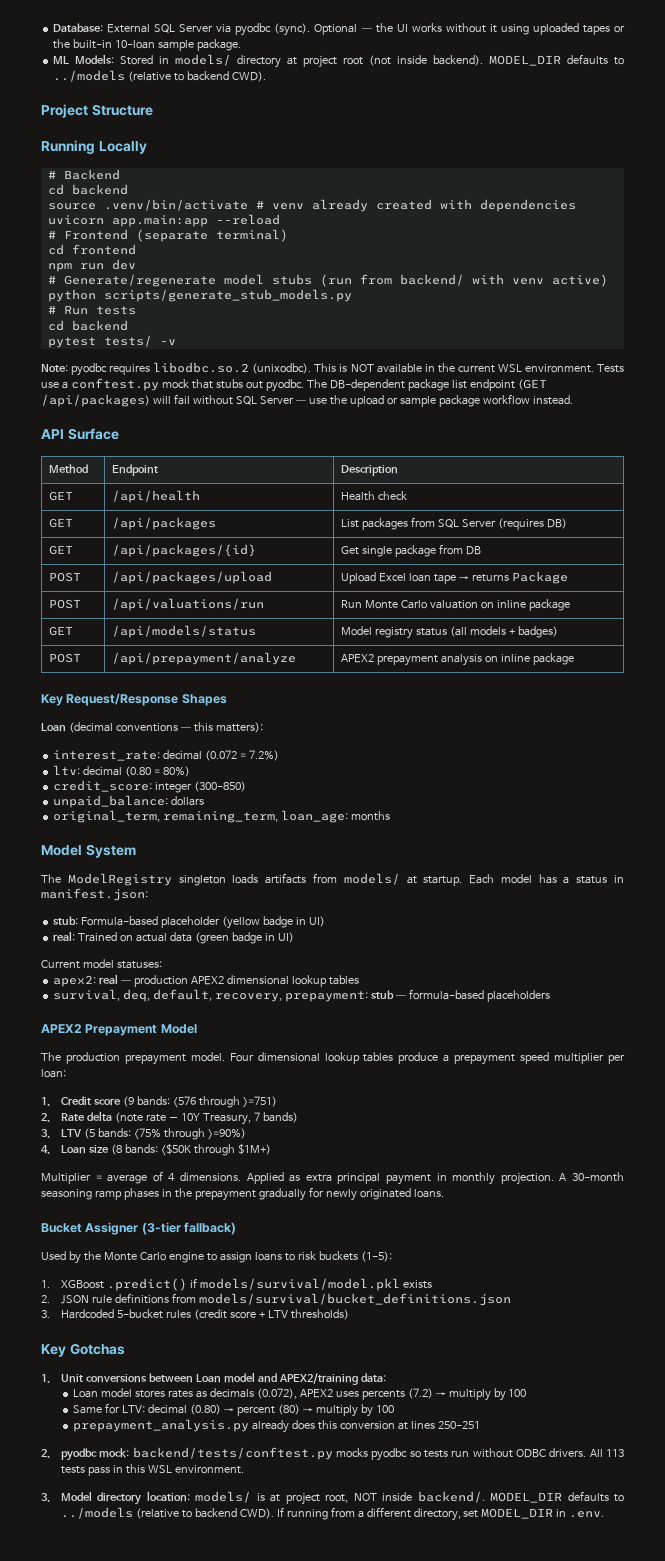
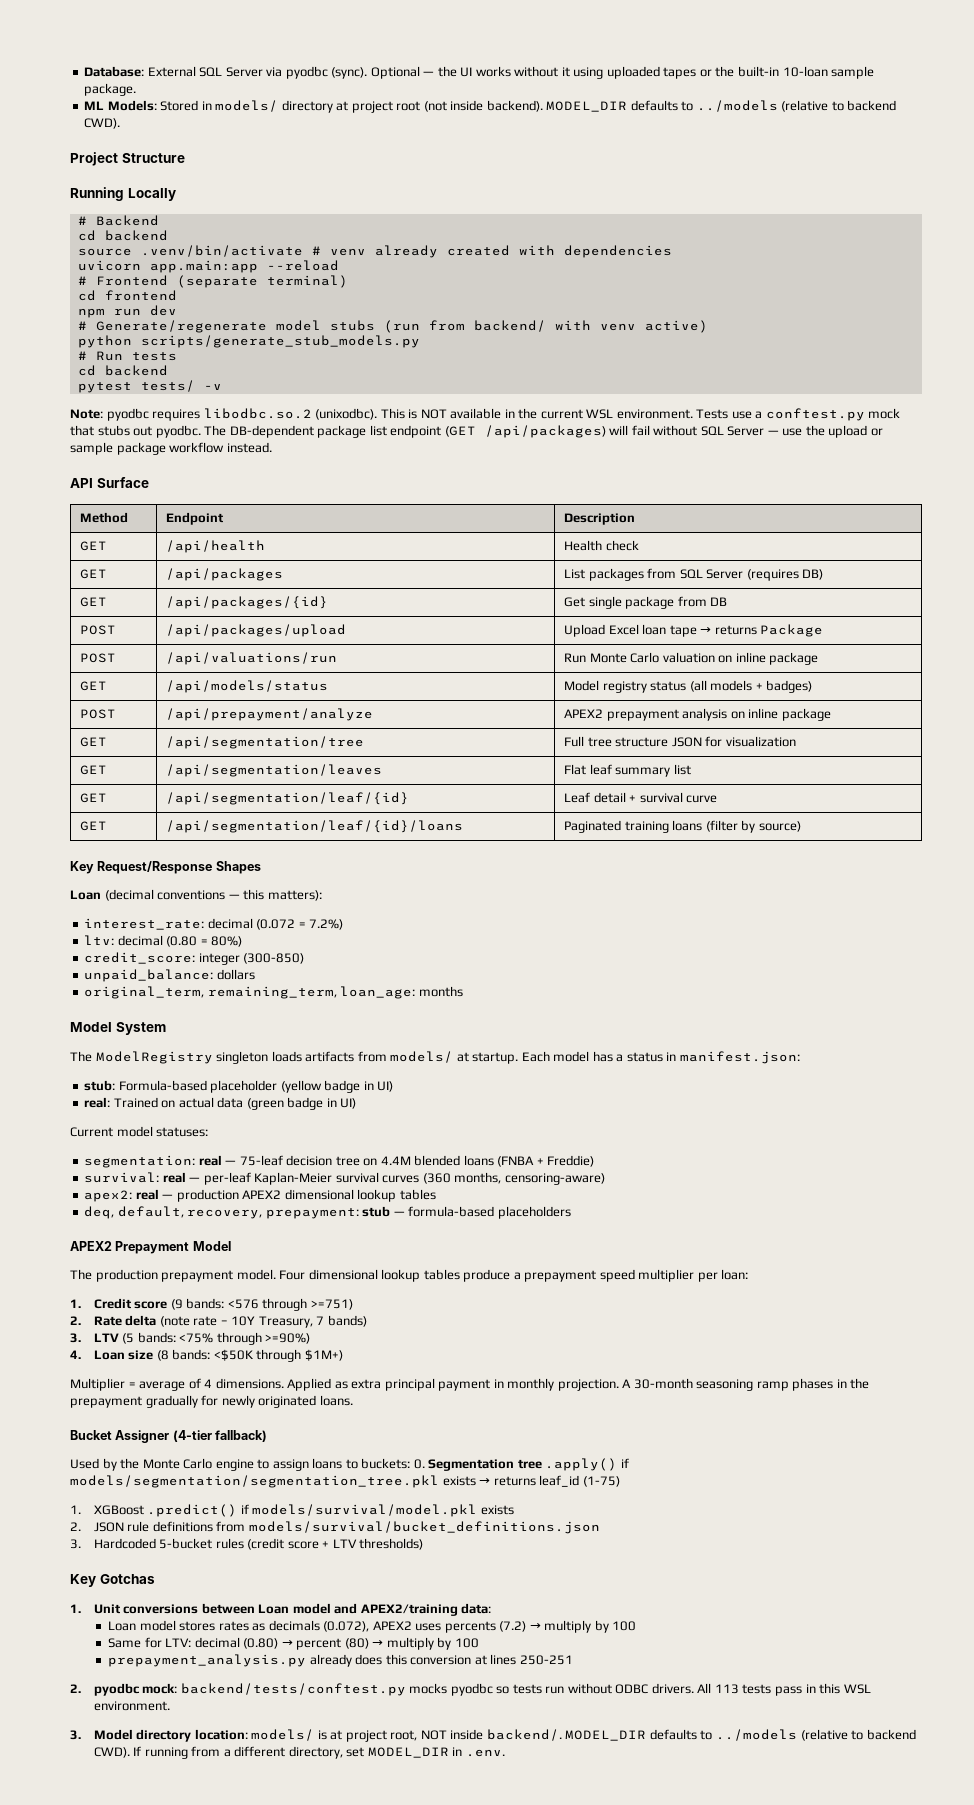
(574, 659) none -> [80,737,108,747] [166,736,365,749] [564,736,796,747] [80,765,108,775] [166,764,383,777] [564,764,691,777] [80,793,108,803] [166,792,410,805] [564,792,718,803] [80,821,108,831] [166,820,464,833] [564,820,801,833] // GET | /api/segmentation/tree | Full tree structure JSON for visualization // GET | /api/segmentation/leaves | Flat leaf summary list // GET | /api/segmentation/leaf/{id} | Leaf detail + survival curve // GET | /api/segmentation/leaf/{id}/loans | Paginated training loans (filter by source)
(162, 965) none -> [84,1155,595,1168] [84,1172,605,1185] // segmentation: real — 75-leaf decision tree on 4.4M blended loans (FNBA + Freddie) // survival: real — per-leaf Kaplan-Meier survival curves (360 months, censoring-aware)
[53,989,121,1001] survival, -> (436, 1194) none
[141,1222,181,1235] (3-tier -> [172,1430,212,1442] (4-tier
[297,1251,392,1262] risk buckets (1-5): -> [361,1458,629,1471] [70,1475,620,1488] buckets: 0. Segmentation tree .apply() if models/segmentation/segmentation_tree.pkl exists → returns leaf_id (1-75)

